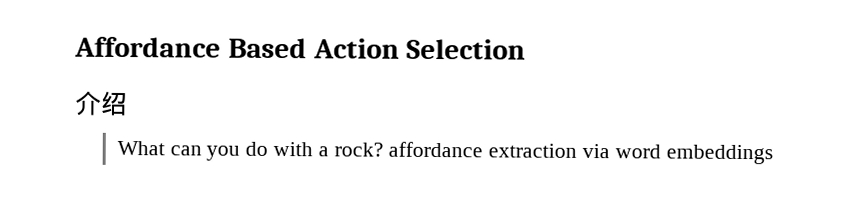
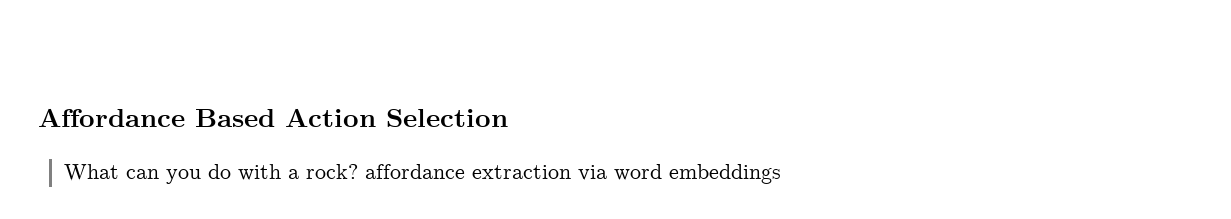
[74,90,128,117] // 介绍 -> (508, 118) none

